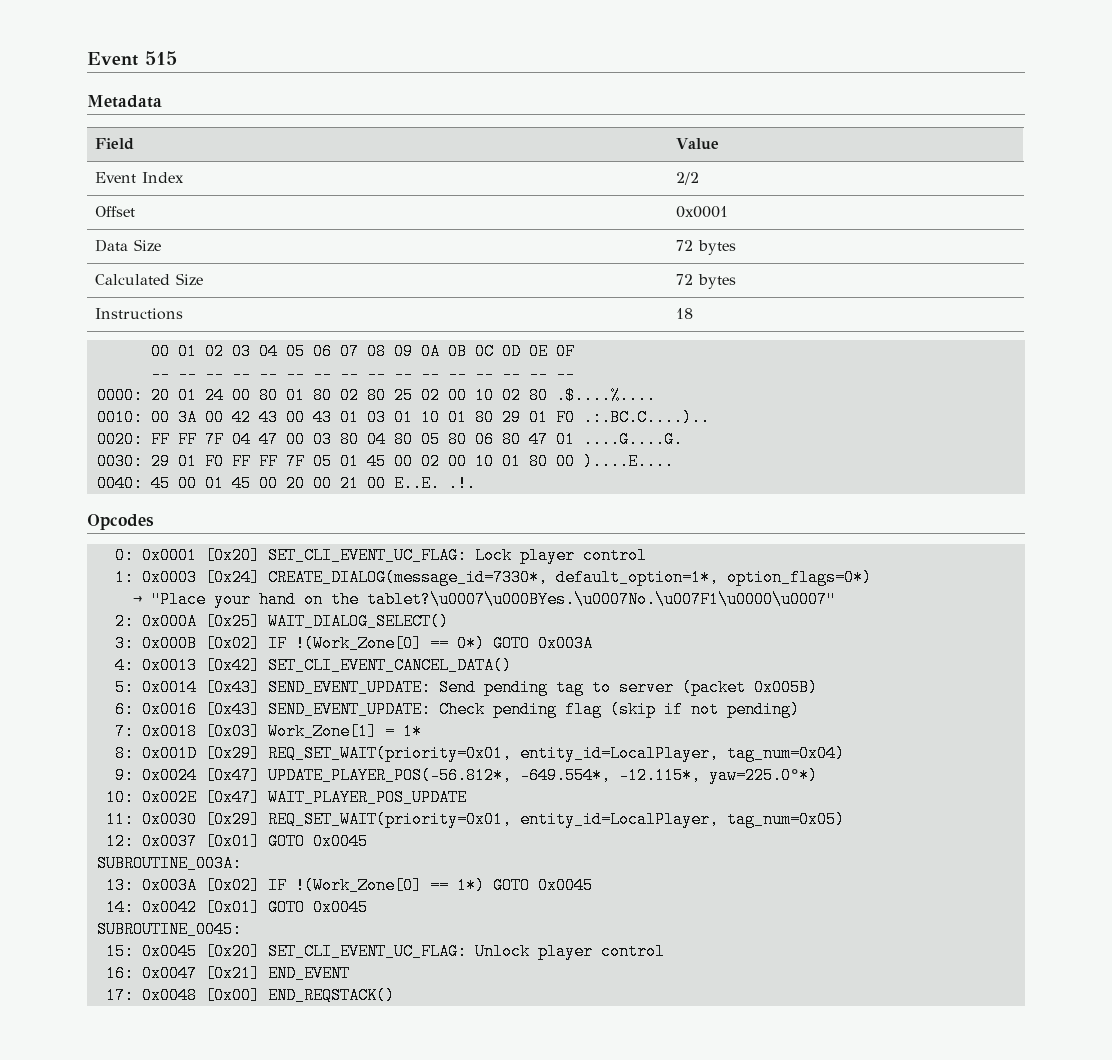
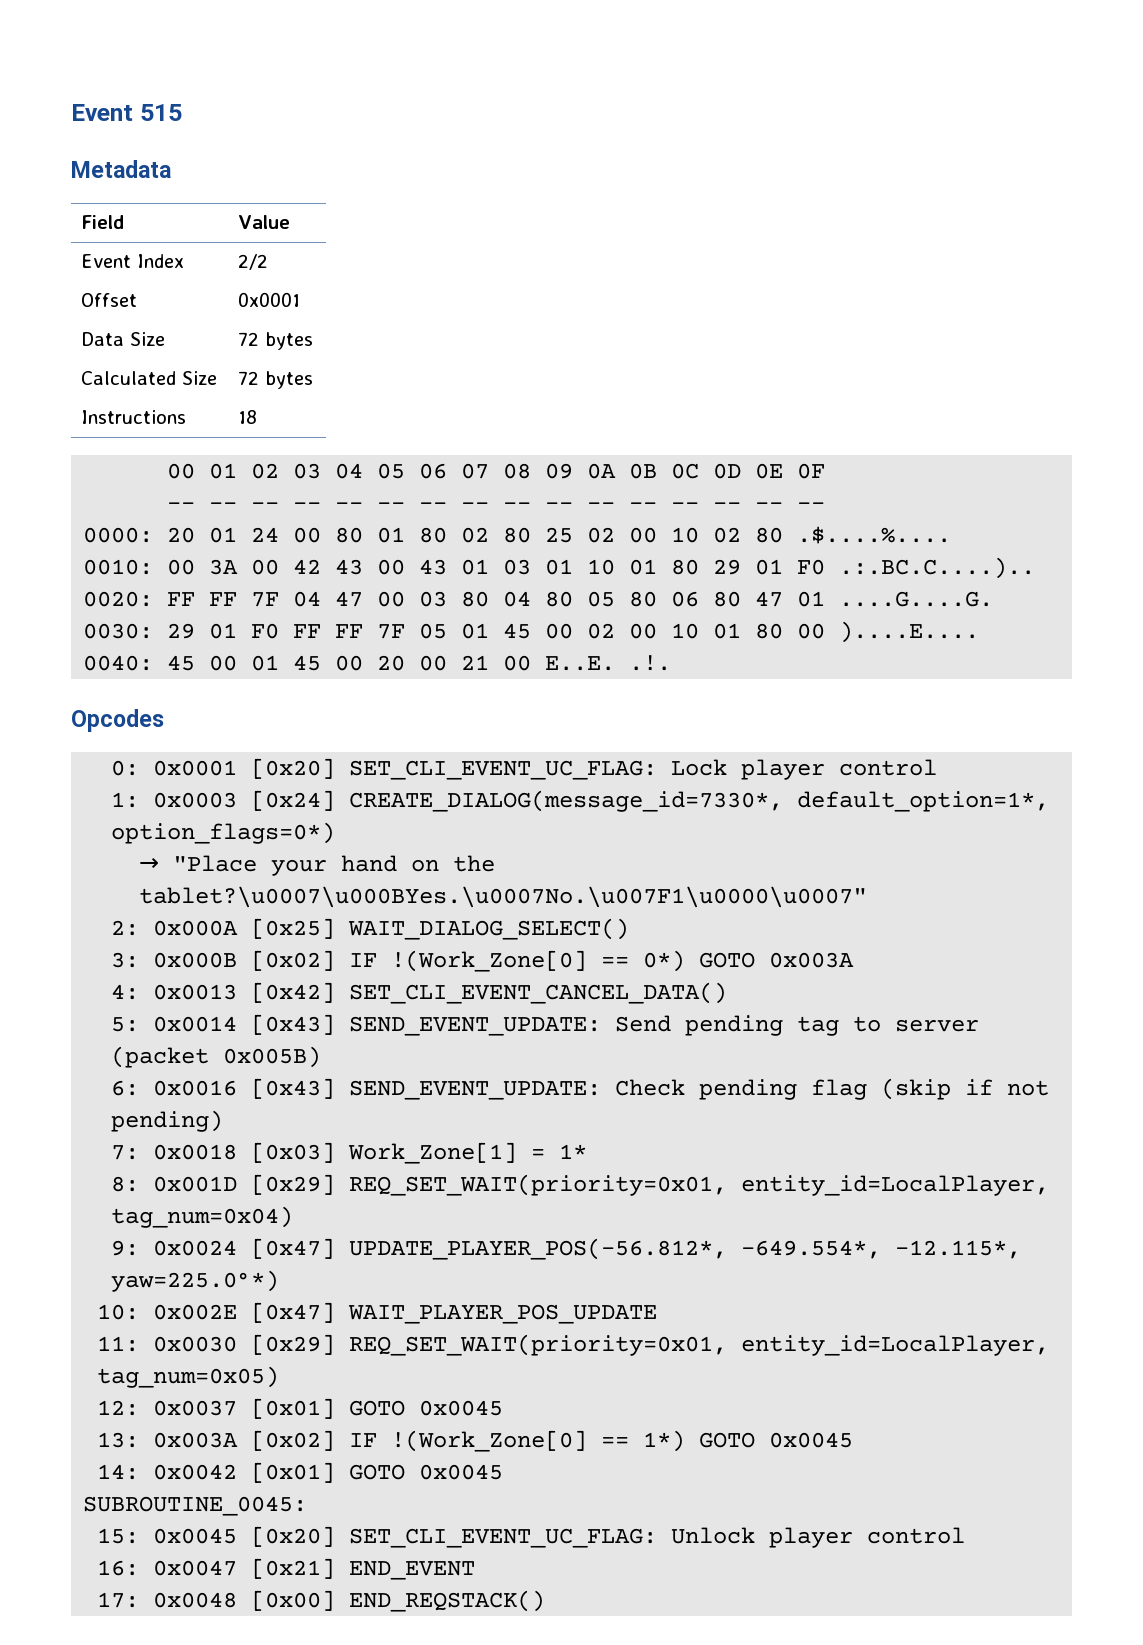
[96,855,242,872] // SUBROUTINE_003A: -> (504, 1408) none

